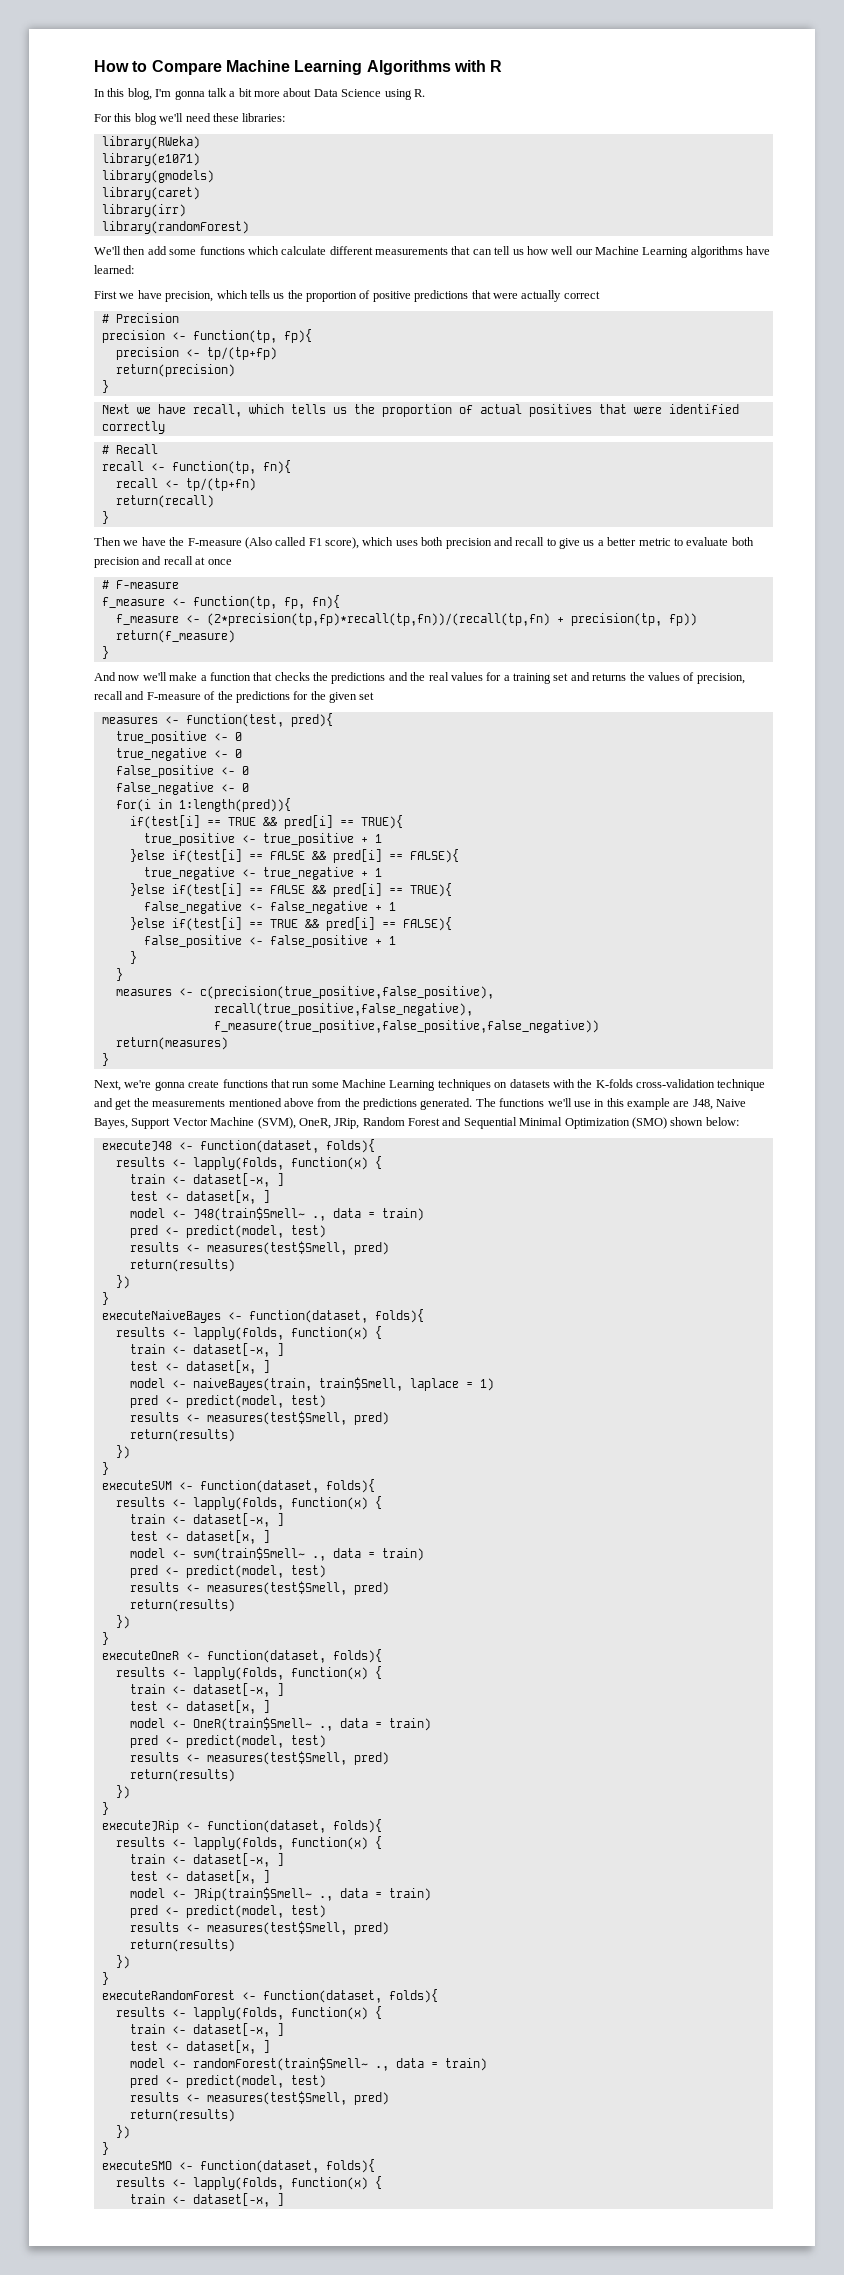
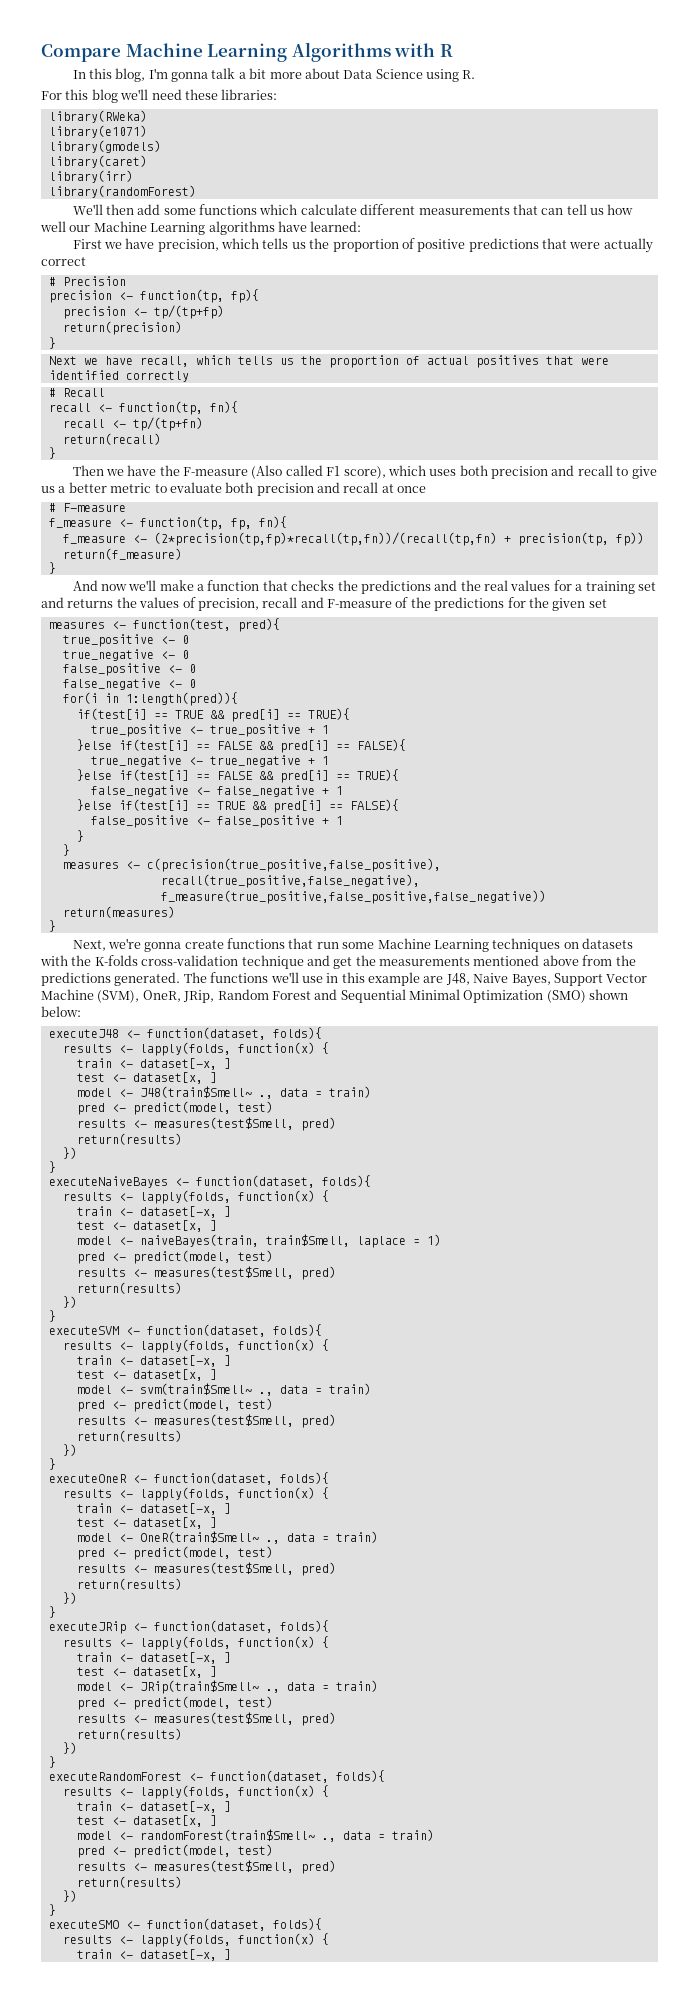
[94,60,148,72] How to -> (41, 53) none

